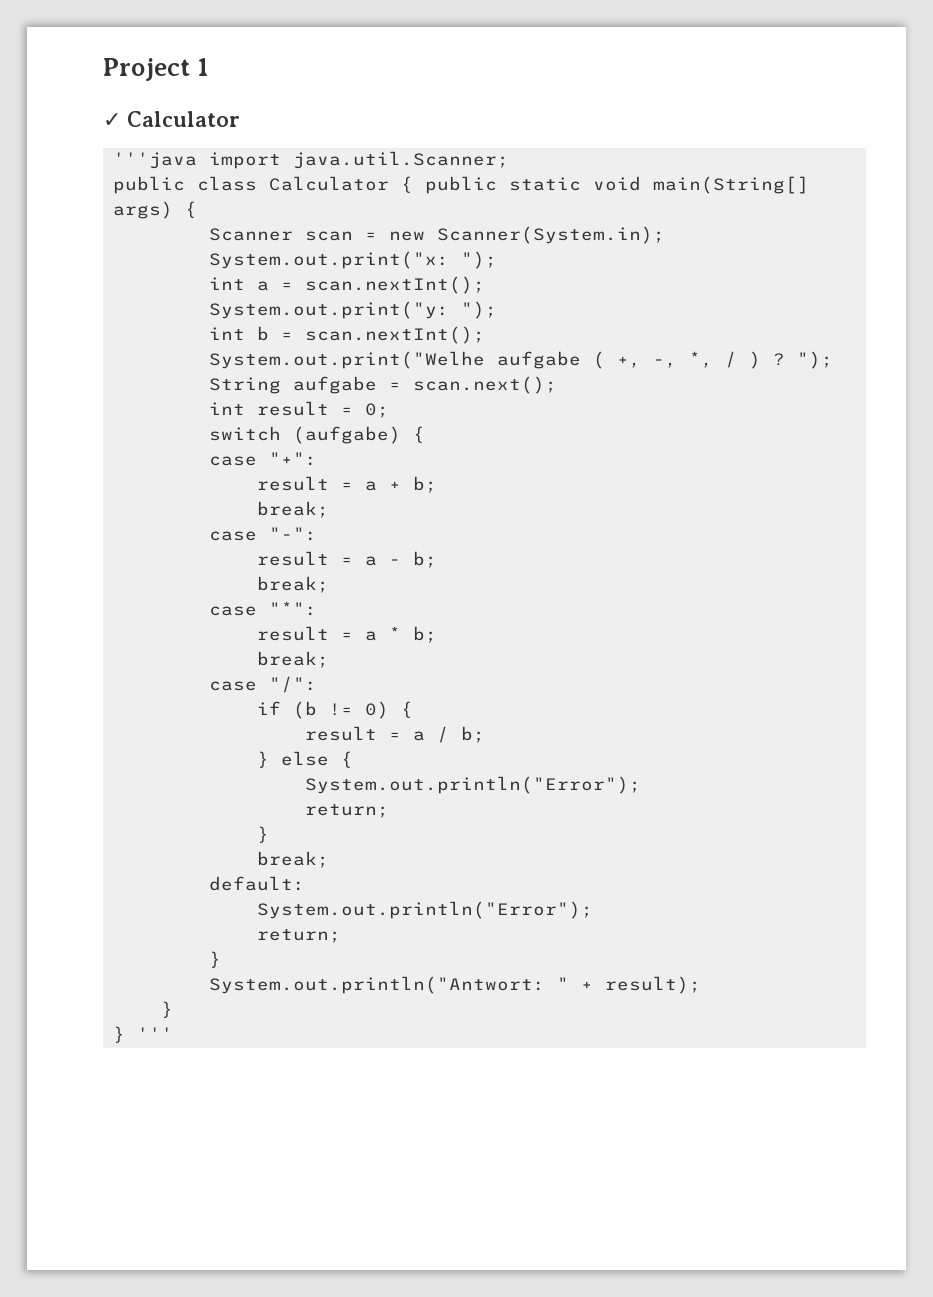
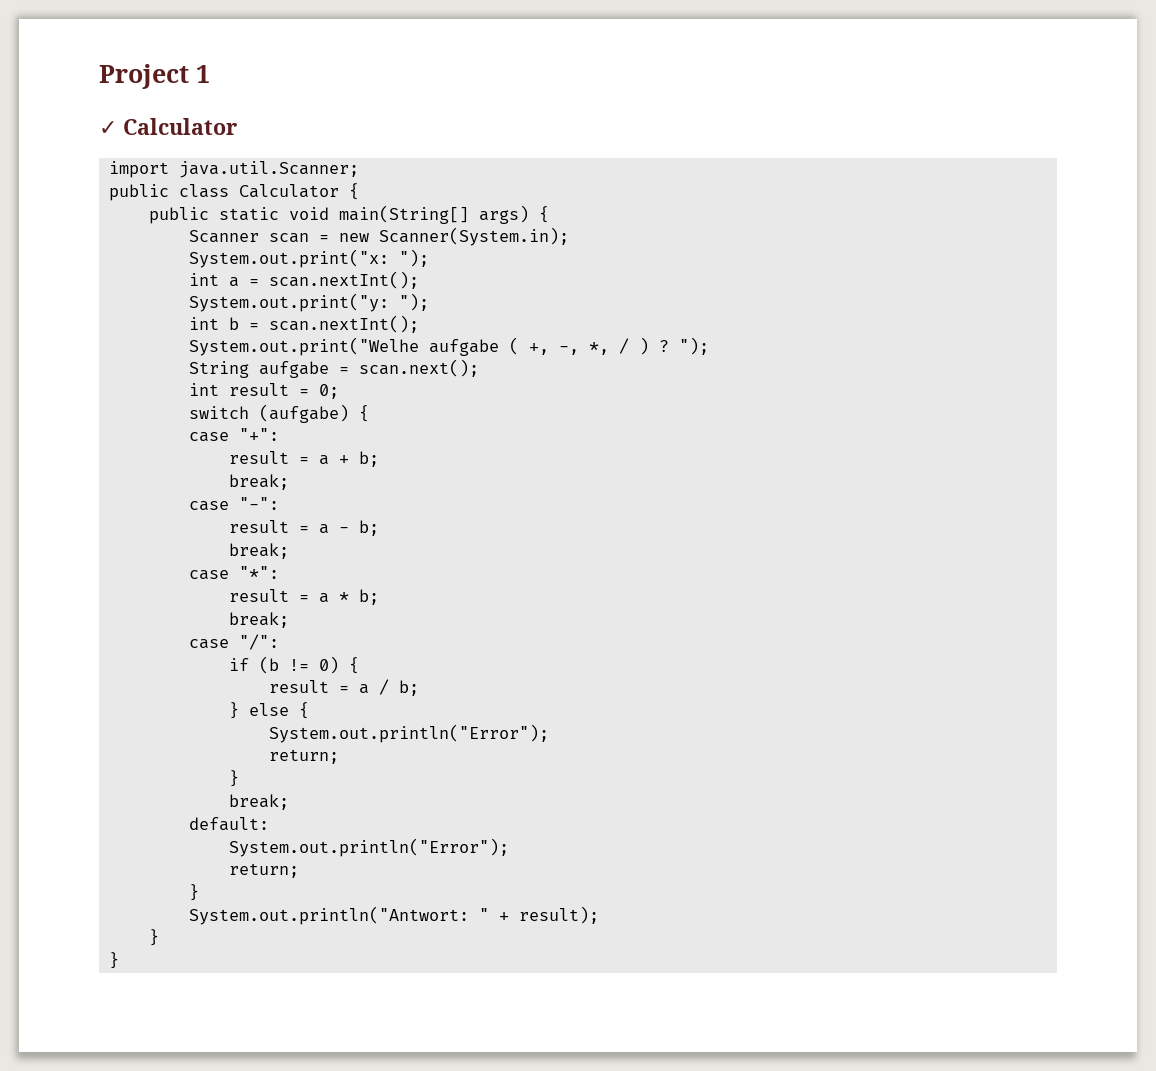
[112,152,197,169] '''java -> (237, 126) none
(413, 184) none -> (359, 191) //
[136,1027,173,1040] ''' -> (119, 960) none

